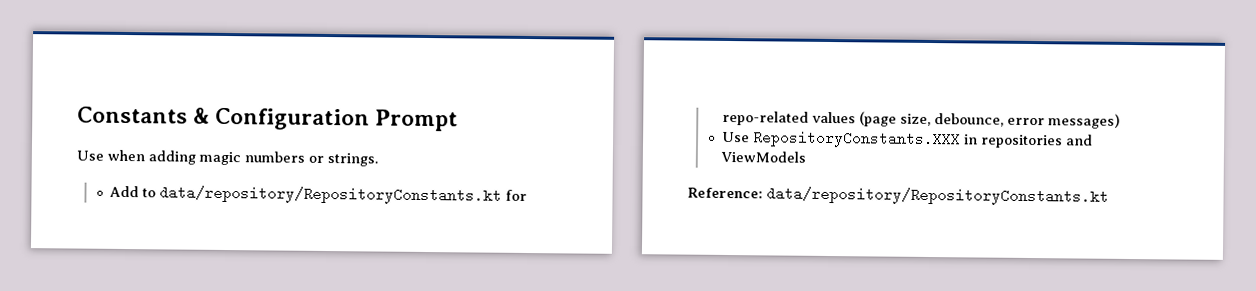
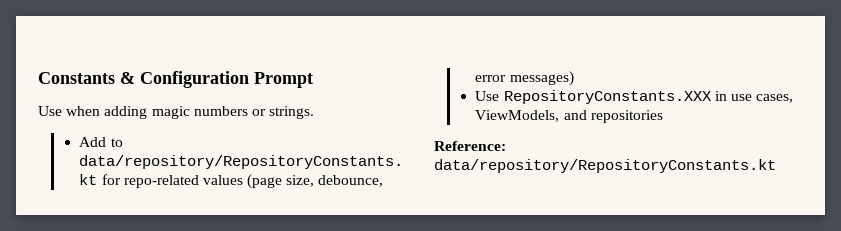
(978, 139) none -> [730,94,794,103] [475,110,587,122] use cases, ViewModels, and
[1065,134,1093,146] [719,150,806,163] and ViewModels -> (663, 116) none

